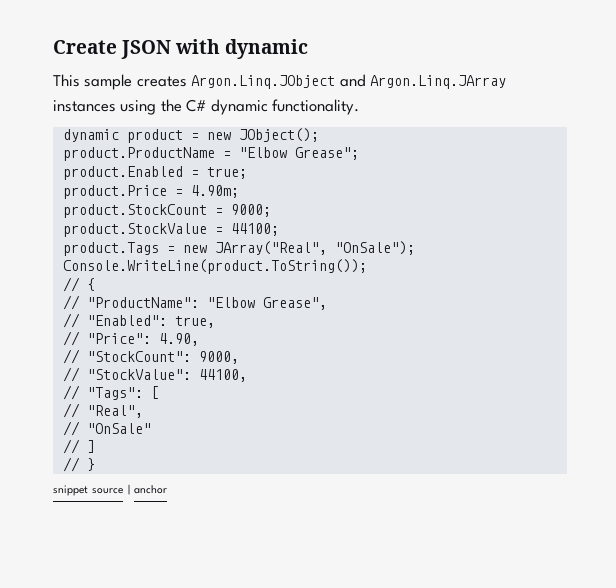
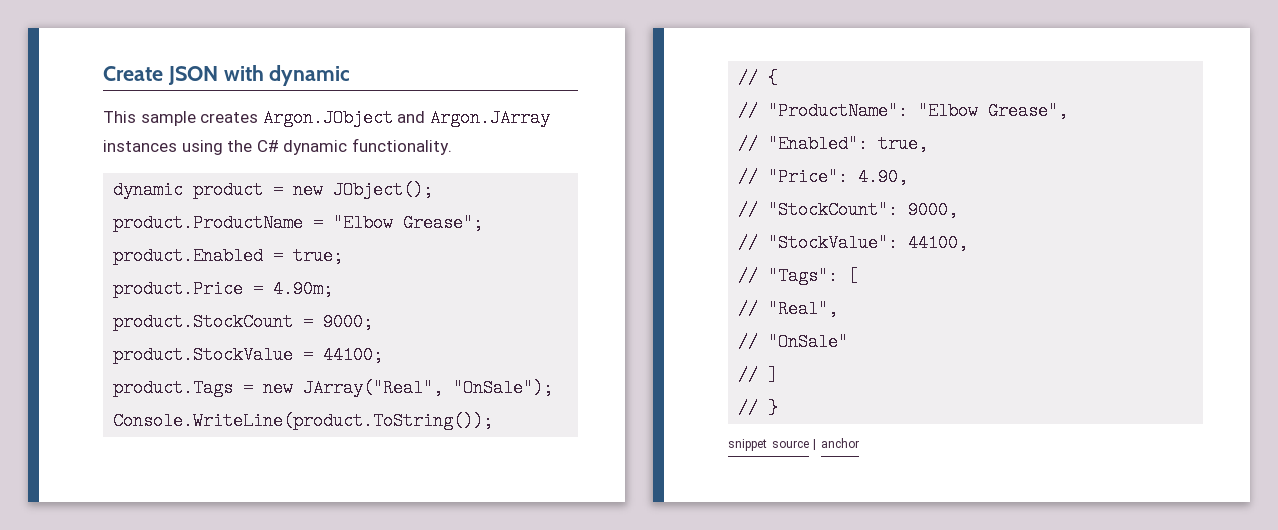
[191,74,507,89] Argon.Linq.JObject and Argon.Linq.JArray -> [262,109,550,127] Argon.JObject and Argon.JArray

